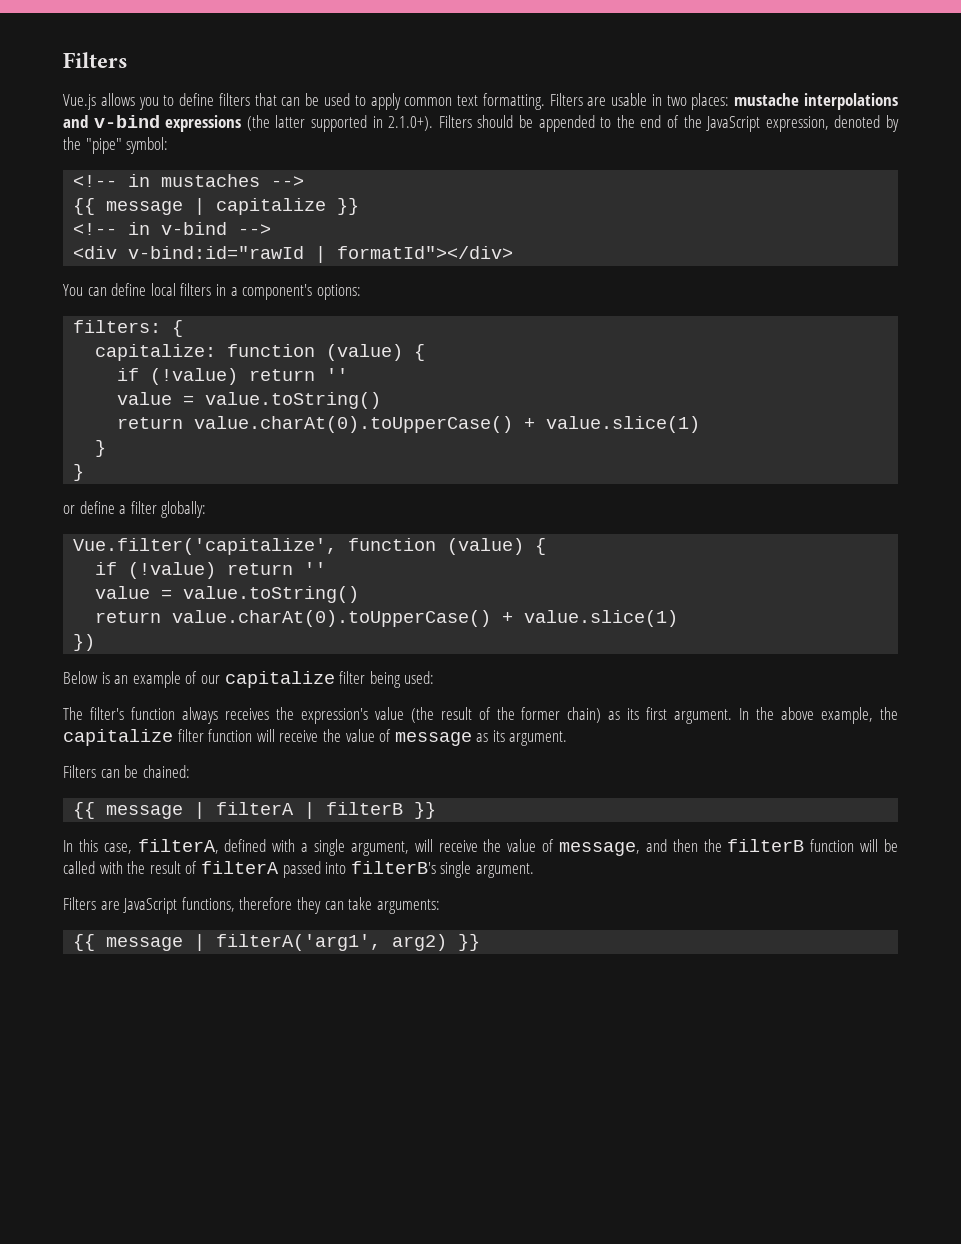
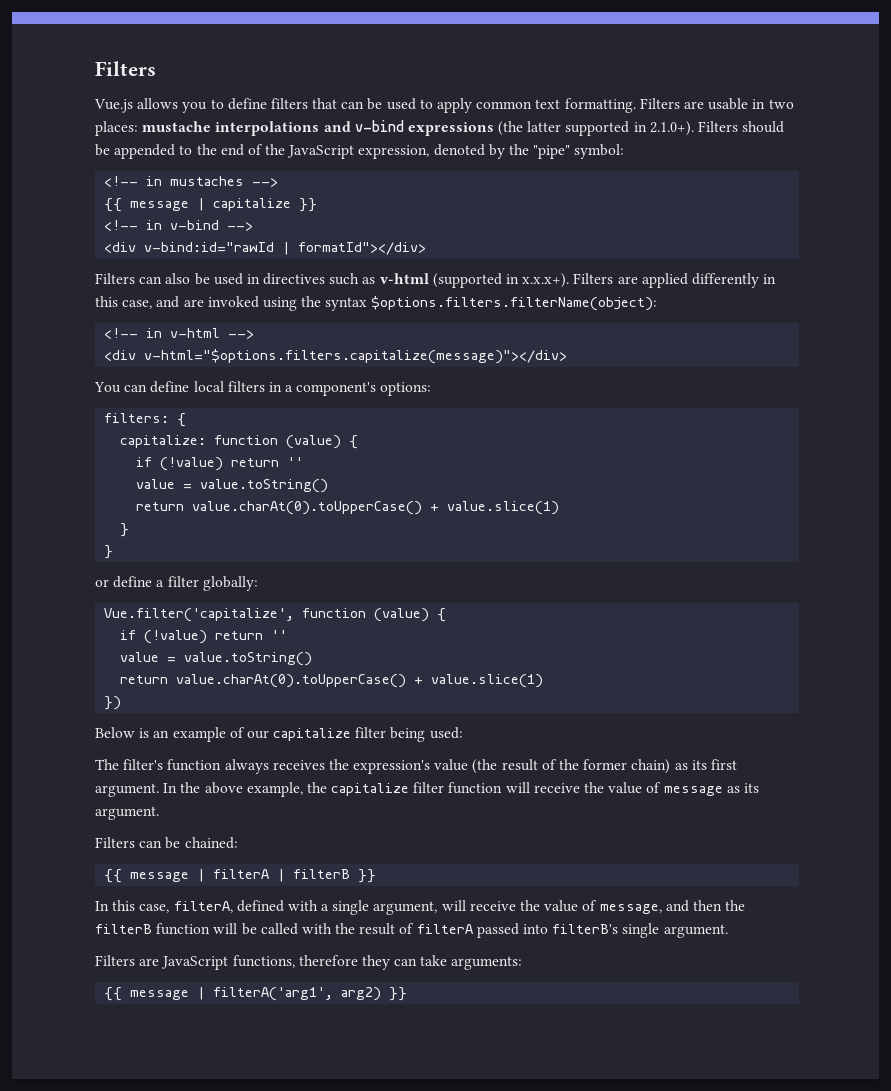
(514, 252) none -> [95,273,777,288] [95,296,658,311] [104,328,255,339] [104,349,568,364] // Filters can also be used in directives such as v-html (supported in x.x.x+). Filters are applied differently in this case, and are invoked using the syntax $options.filters.filterName(object): // <!-- in v-html --> // <div v-html="$options.filters.capitalize(message)"></div>

